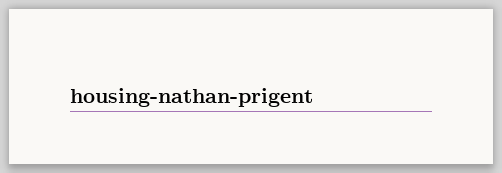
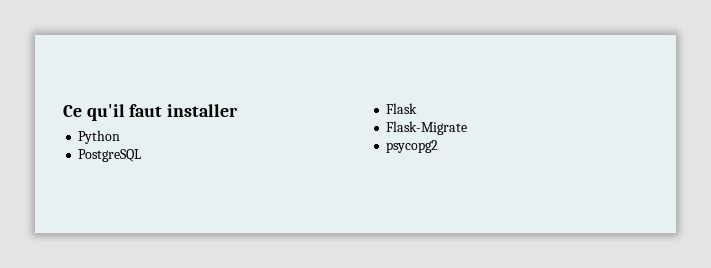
[70,88,313,107] housing-nathan-prigent -> [63,104,239,121] [78,130,121,144] [78,149,142,162] [386,103,418,114] [386,121,468,135] [386,140,439,153] Ce qu'il faut installer // Python // PostgreSQL // Flask // Flask-Migrate // psycopg2

